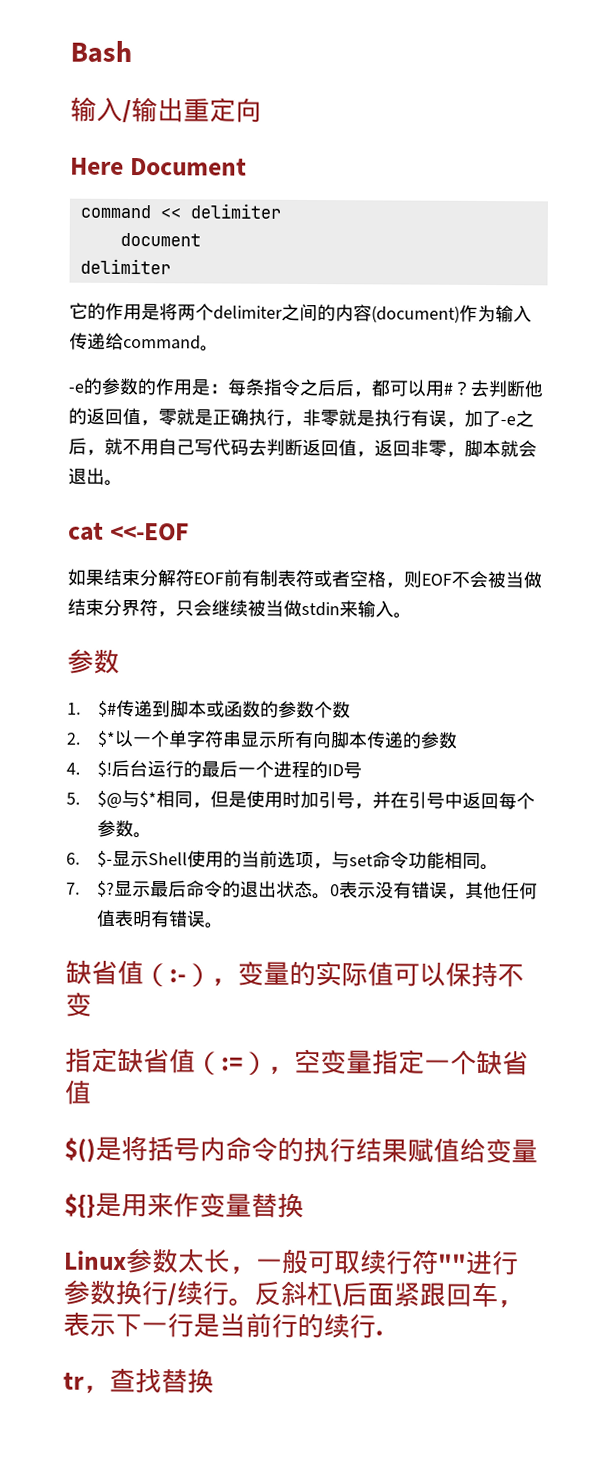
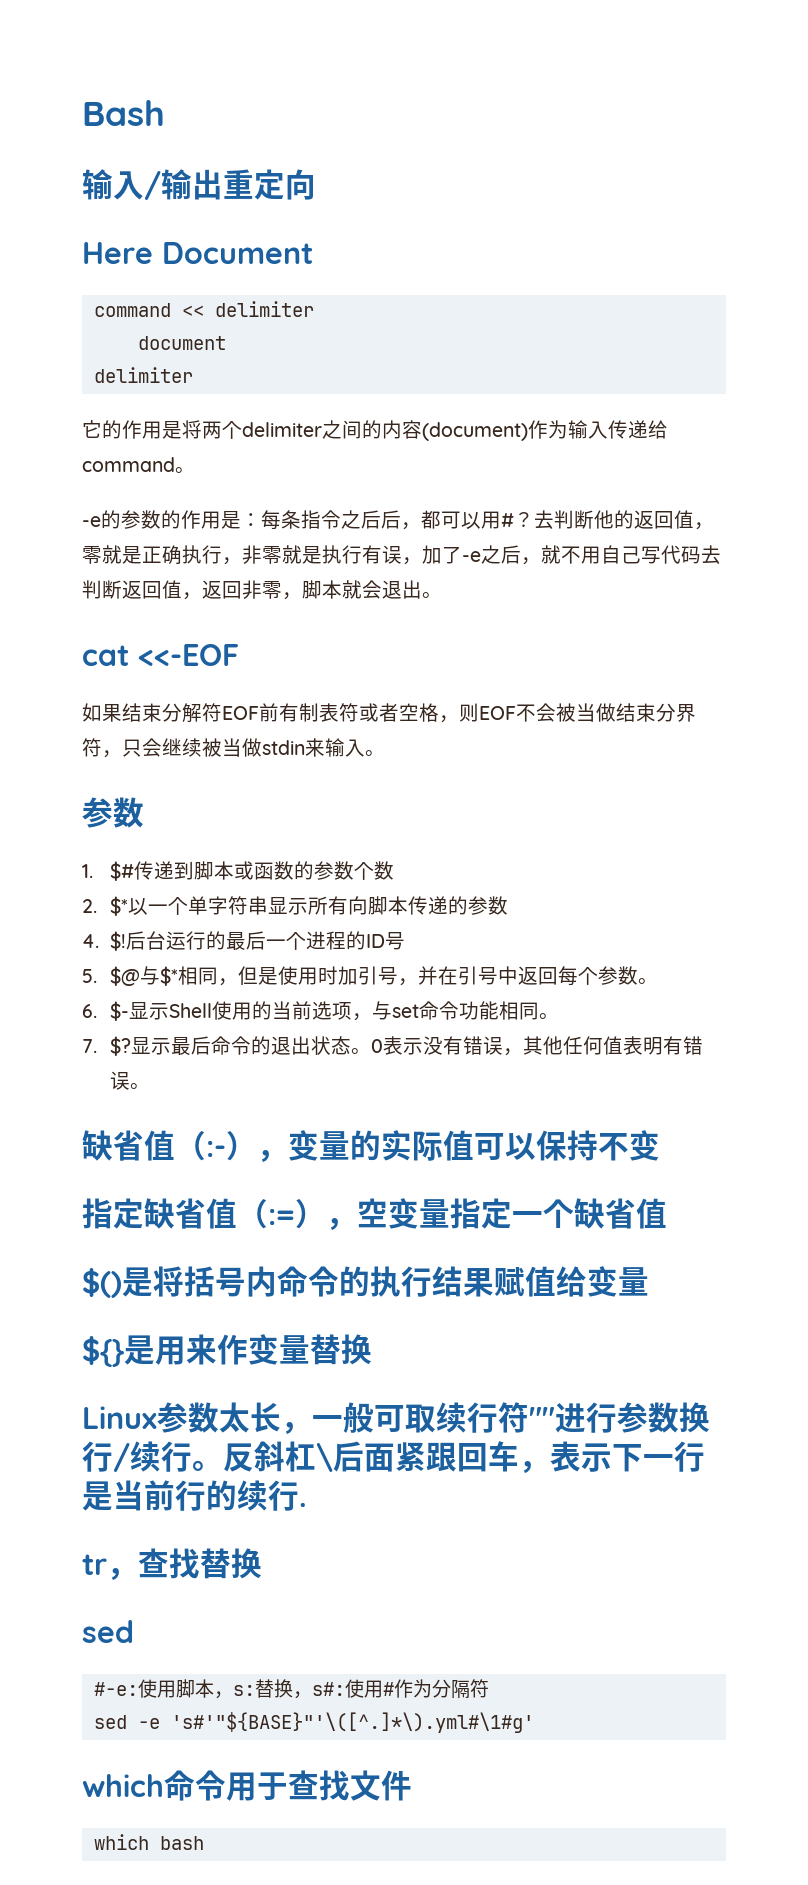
(214, 1381) none -> [82,1620,134,1643] [93,1679,489,1699] [93,1712,534,1733] [82,1770,412,1801] [93,1834,204,1850] // sed // #-e:使用脚本，s:替换，s#:使用#作为分隔符 // sed -e 's#'"${BASE}"'\([^.]*\).yml#\1#g' // which命令用于查找文件 // which bash

